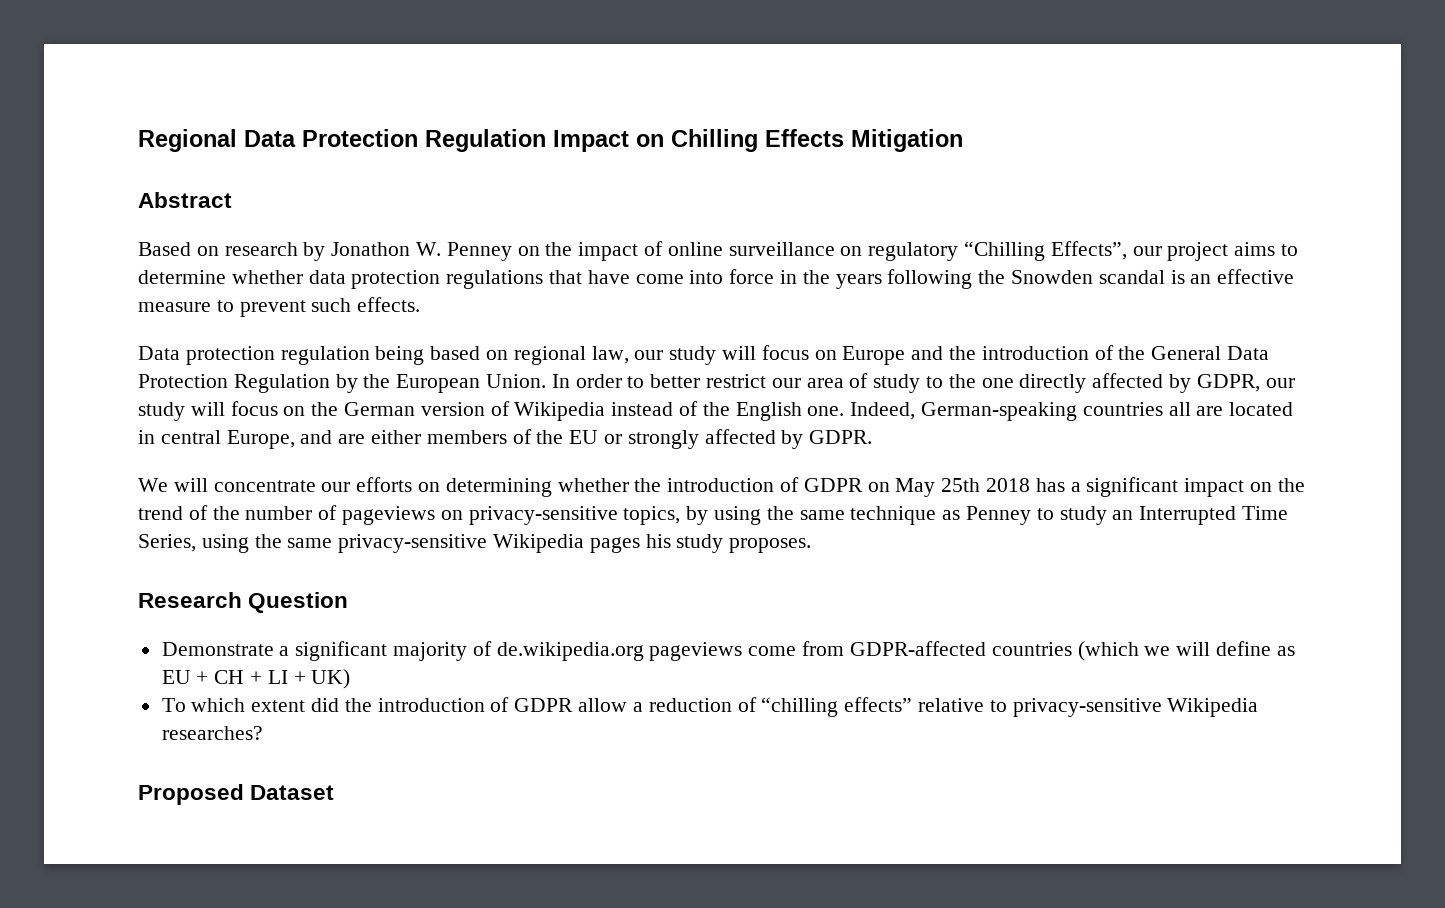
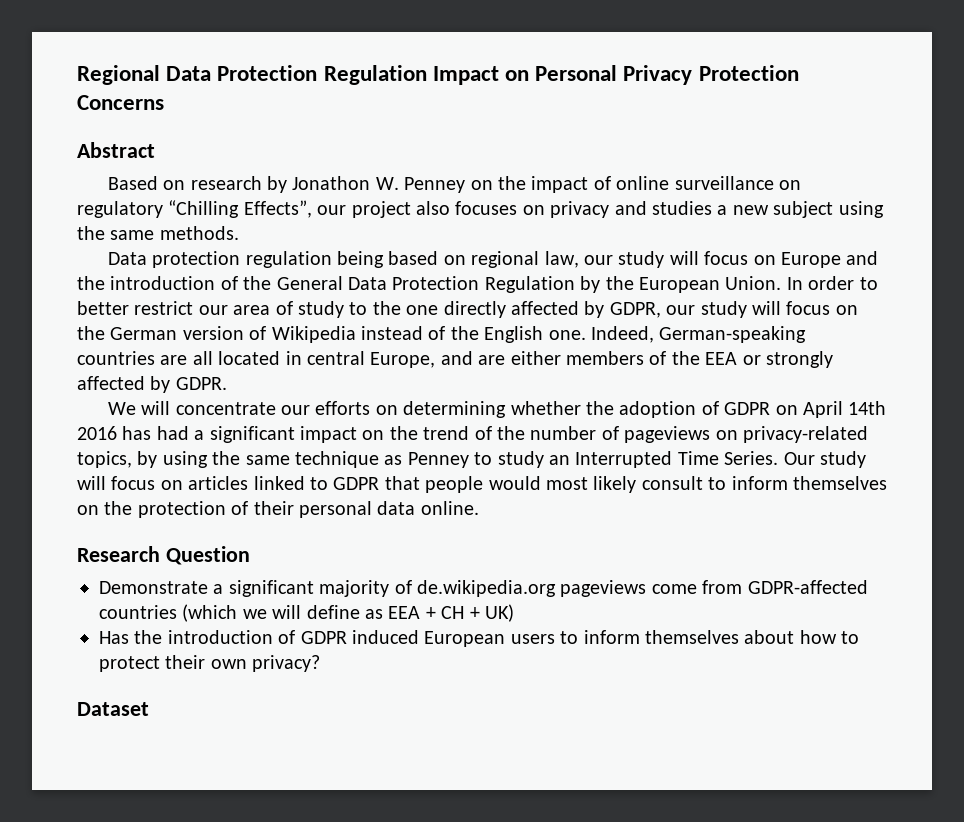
[671,129,963,152] Chilling Effects Mitigation -> [535,65,799,85] [77,95,164,110] Personal Privacy Protection Concerns
[1234,242,1299,256] [138,269,1295,289] [138,297,421,317] aims to determine whether data protection regulations that have come into force in the years following the Snowden scandal is an effective measure to prevent such effects. -> [416,201,884,218] [77,226,239,240] also focuses on privacy and studies a new subject using the same methods.
[1168,402,1224,416] all are -> [160,351,213,365] are all
[569,430,599,444] EU -> [705,352,738,365] EEA
[667,478,775,492] introduction -> [619,401,697,418] adoption
[895,478,1065,497] May 25th 2018 has -> [802,401,887,418] [77,426,189,440] April 14th 2016 has had
[468,506,618,525] privacy-sensitive -> [742,426,868,443] privacy-related
[138,534,812,553] Series, using the same privacy-sensitive Wikipedia pages his study proposes. -> [724,451,866,468] [77,476,887,493] [77,501,479,518] Series. Our study will focus on articles linked to GDPR that people would most likely consult to inform themselves on the protection of their personal data online.
[161,670,191,684] EU -> [388,606,421,619] EEA
[267,670,306,684] LI + -> (480, 613) none
[161,697,1259,717] [161,726,263,740] [138,784,244,805] To which extent did the introduction of GDPR allow a reduction of “chilling effects” relative to privacy-sensitive Wikipedia researches? // Proposed -> [99,630,860,647] [99,655,321,672] Has the introduction of GDPR induced European users to inform themselves about how to protect their own privacy? //

